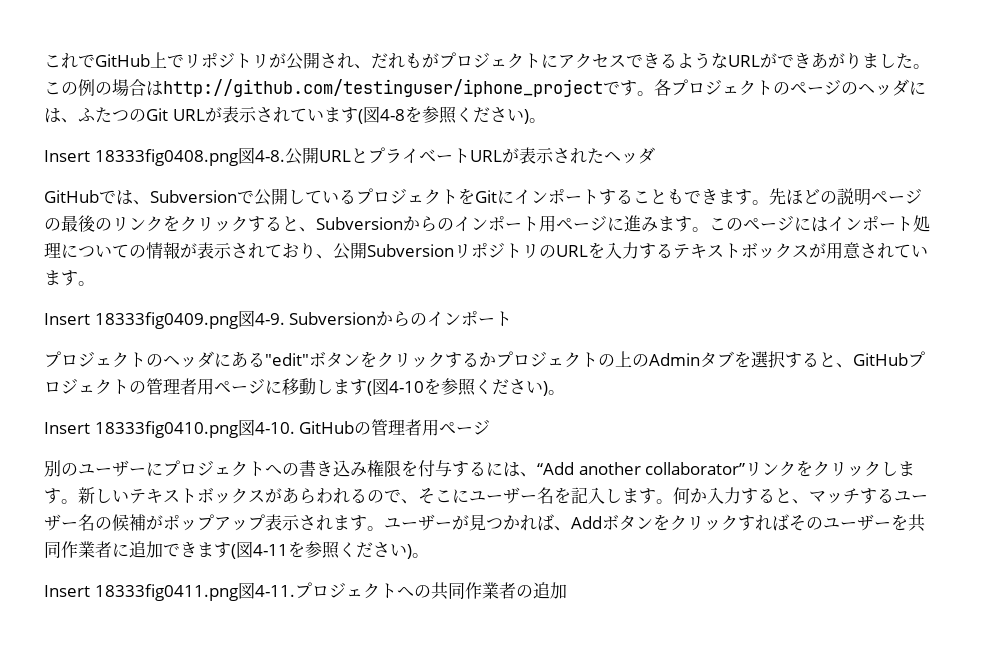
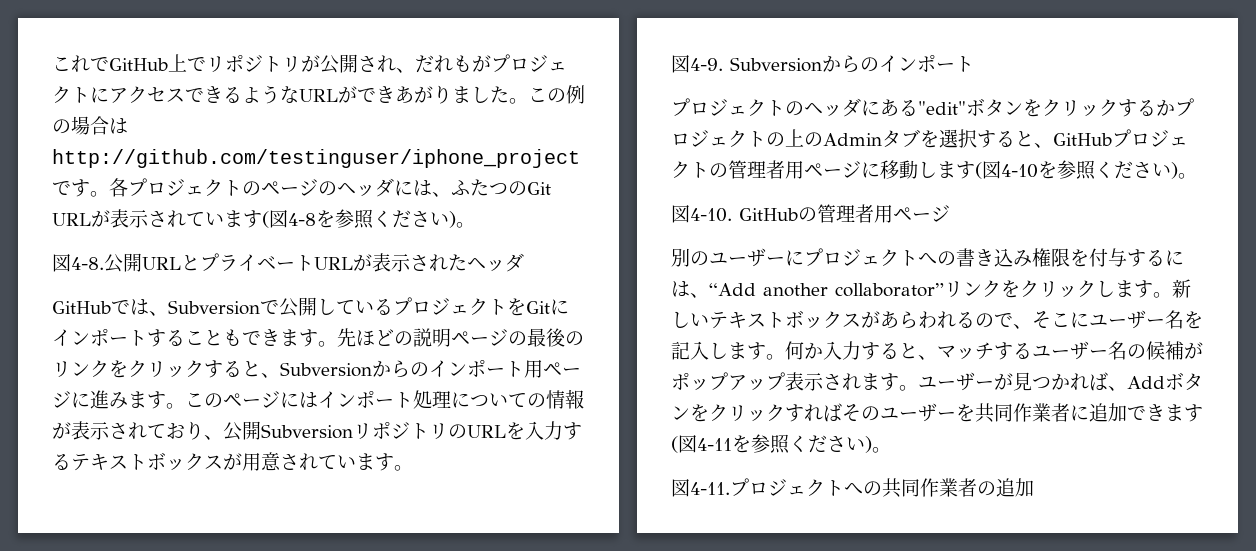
[44,149,238,166] Insert 18333fig0408.png -> (475, 225) none
[44,312,238,329] Insert 18333fig0409.png -> (413, 468) none
[44,421,238,438] Insert 18333fig0410.png -> (1197, 176) none
[44,584,238,601] Insert 18333fig0411.png -> (891, 450) none

